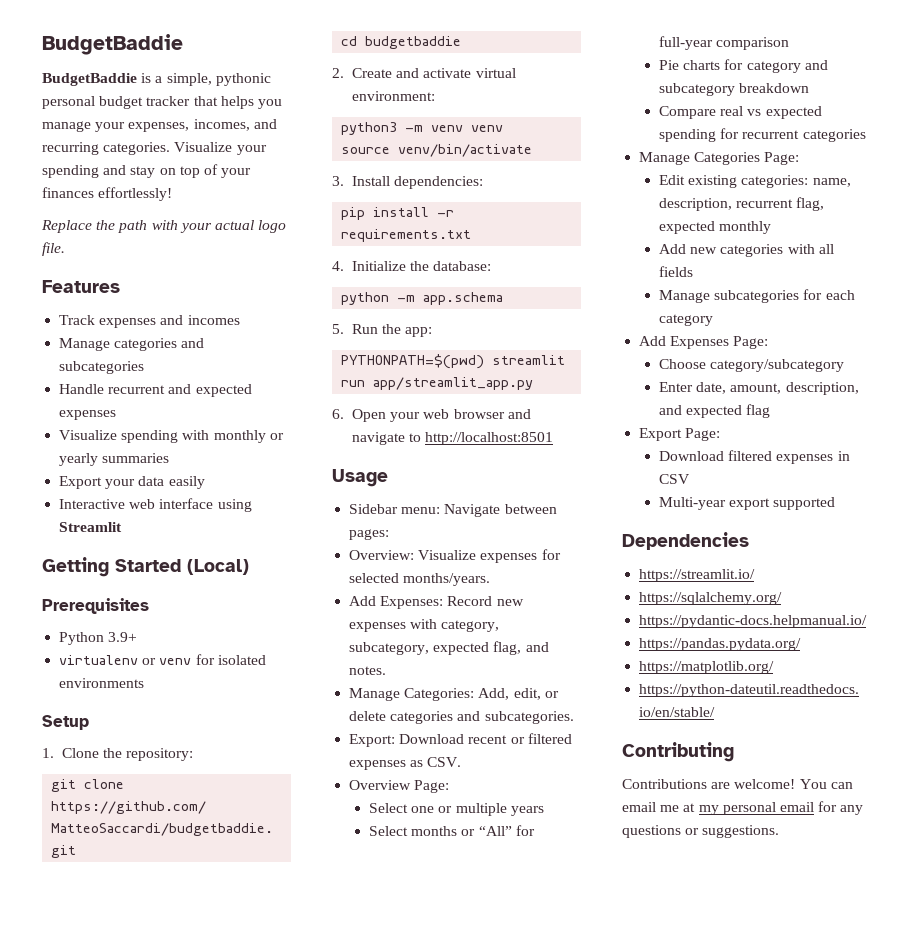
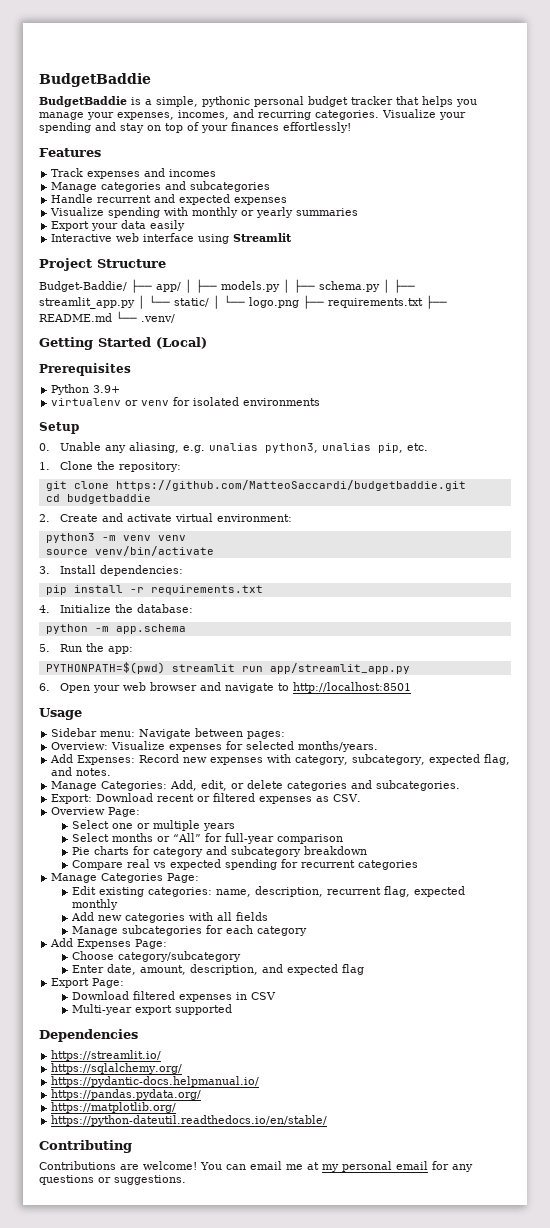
[41,220,287,233] [42,242,65,256] // Replace the path with your actual logo file. -> (351, 127) none
(123, 527) none -> [39,258,166,271] [39,279,415,293] [39,295,447,309] [39,311,175,323] // Project Structure // Budget-Baddie/ ├── app/ │ ├── models.py │ ├── schema.py │ ├── streamlit_app.py │ └── static/ │ └── logo.png ├── requirements.txt ├── README.md └── .venv/
(89, 722) none -> [39,442,428,453] // 0. Unable any aliasing, e.g. unalias python3, unalias pip, etc.

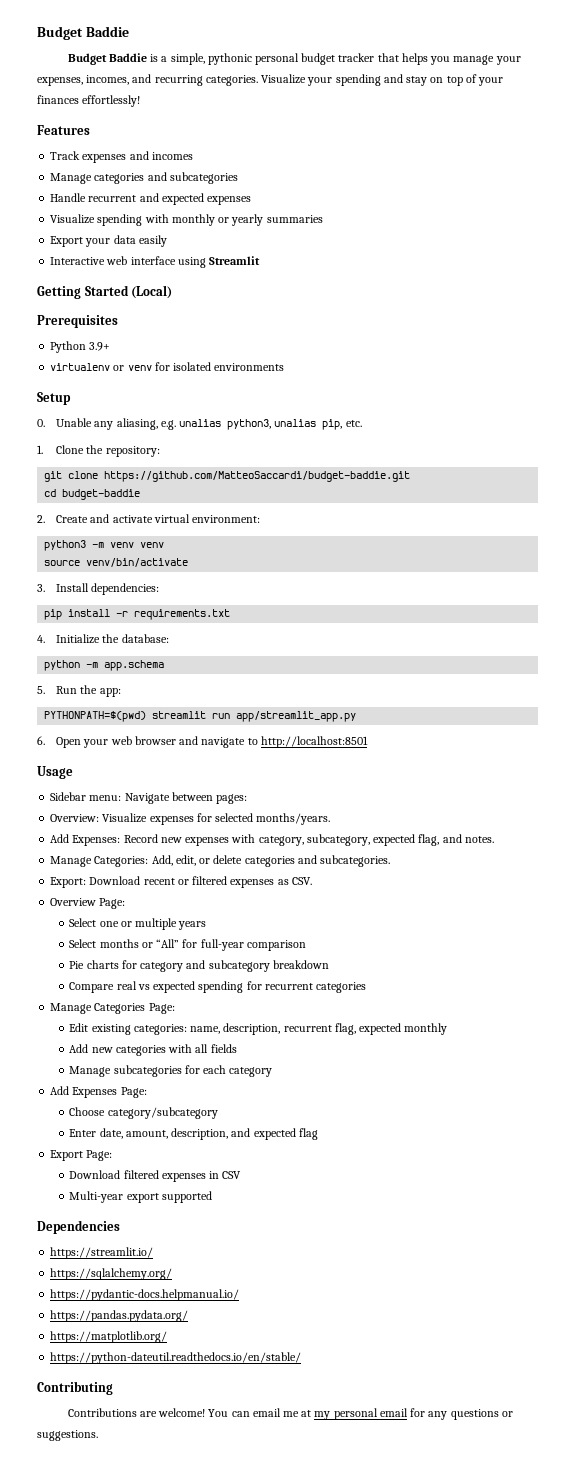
[39,73,151,87] [39,96,127,107] BudgetBaddie // BudgetBaddie -> [37,26,129,40] [67,53,147,65] Budget Baddie // Budget Baddie
[39,258,166,271] [39,279,415,293] [39,295,447,309] [39,311,175,323] // Project Structure // Budget-Baddie/ ├── app/ │ ├── models.py │ ├── schema.py │ ├── streamlit_app.py │ └── static/ │ └── logo.png ├── requirements.txt ├── README.md └── .venv/ -> (261, 260) none
[115,480,466,491] https://github.com/MatteoSaccardi/budgetbaddie.git -> [104,471,411,482] https://github.com/MatteoSaccardi/budget-baddie.git
[66,494,151,504] budgetbaddie -> [62,489,141,500] budget-baddie

